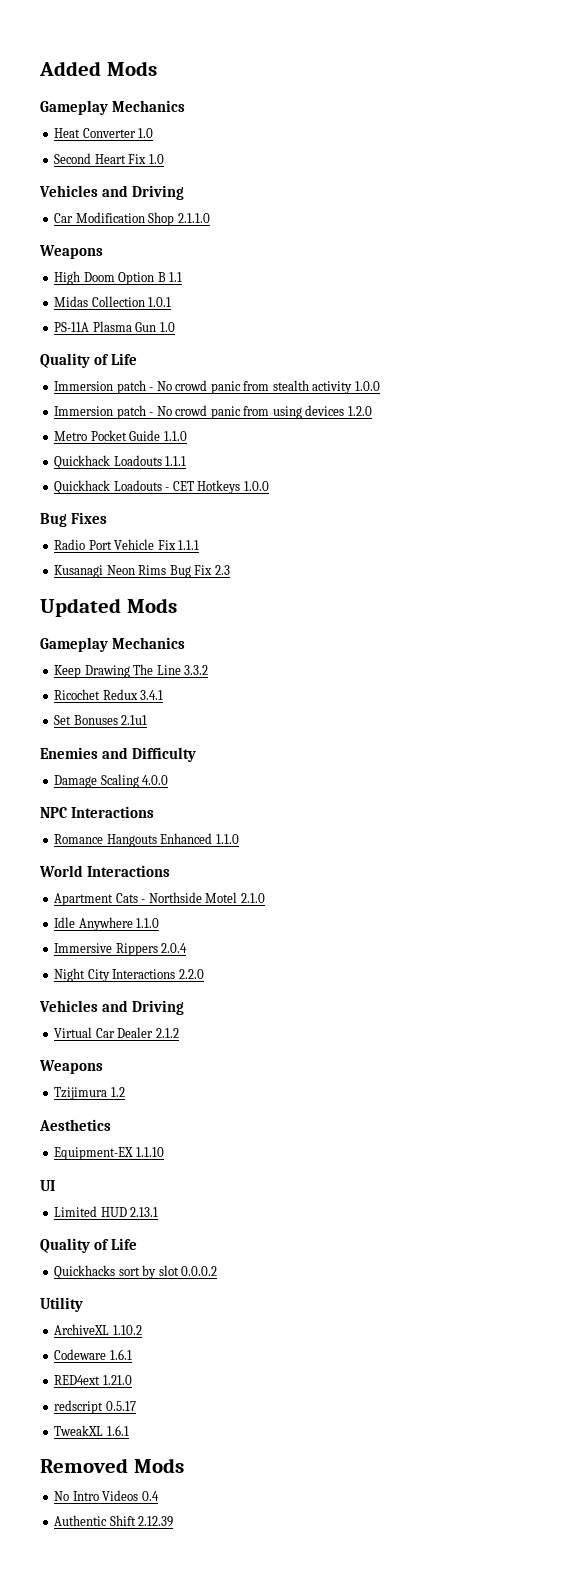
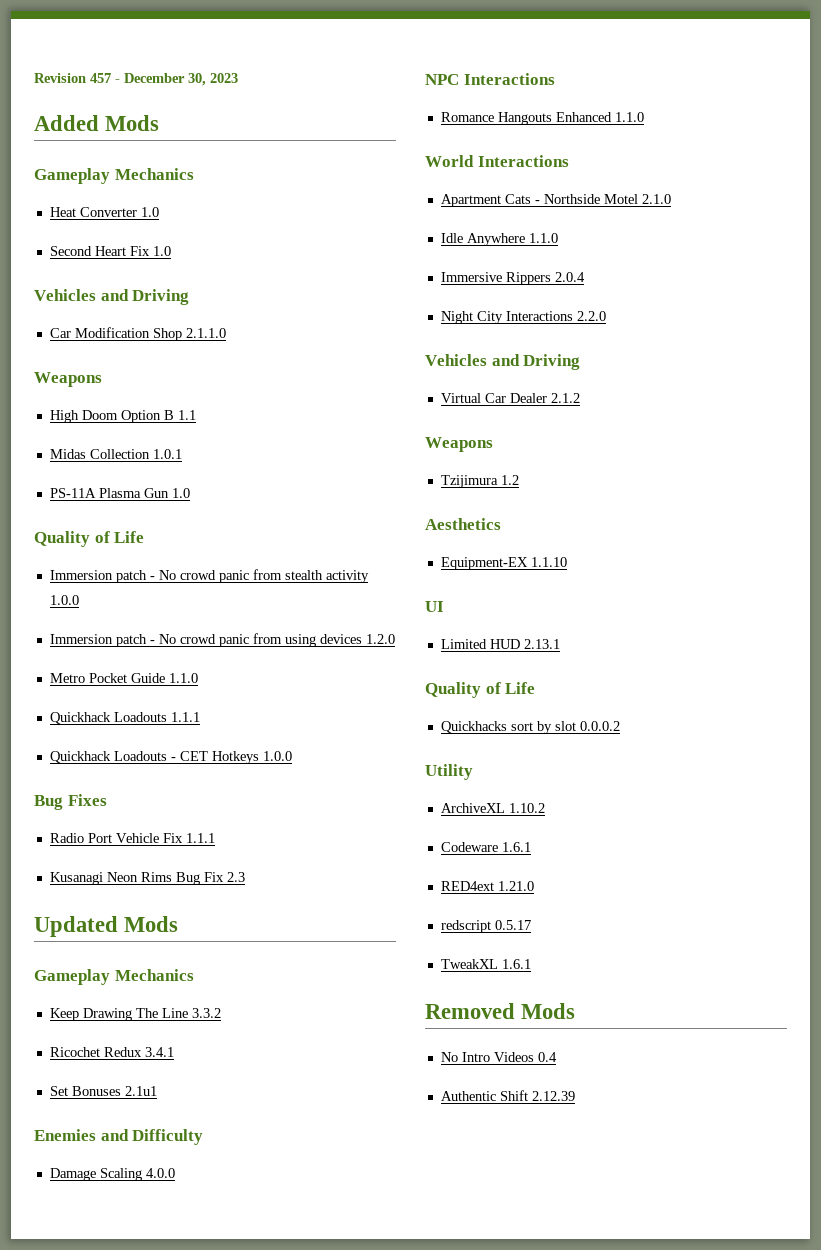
(39, 68) none -> [34,73,238,86] Revision 457 - December 30, 2023 //

